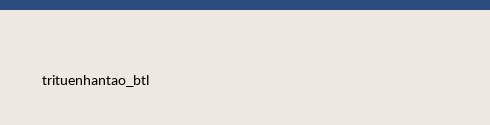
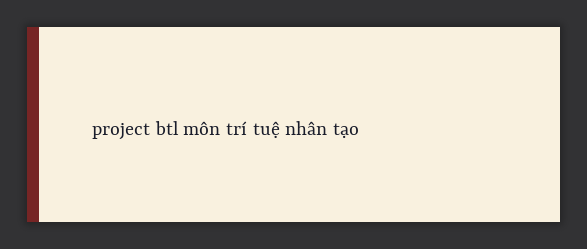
[42,75,149,87] trituenhantao_btl -> [92,121,360,140] project btl môn trí tuệ nhân tạo

